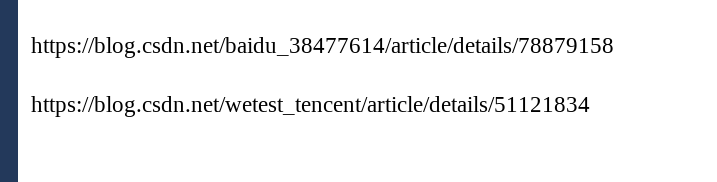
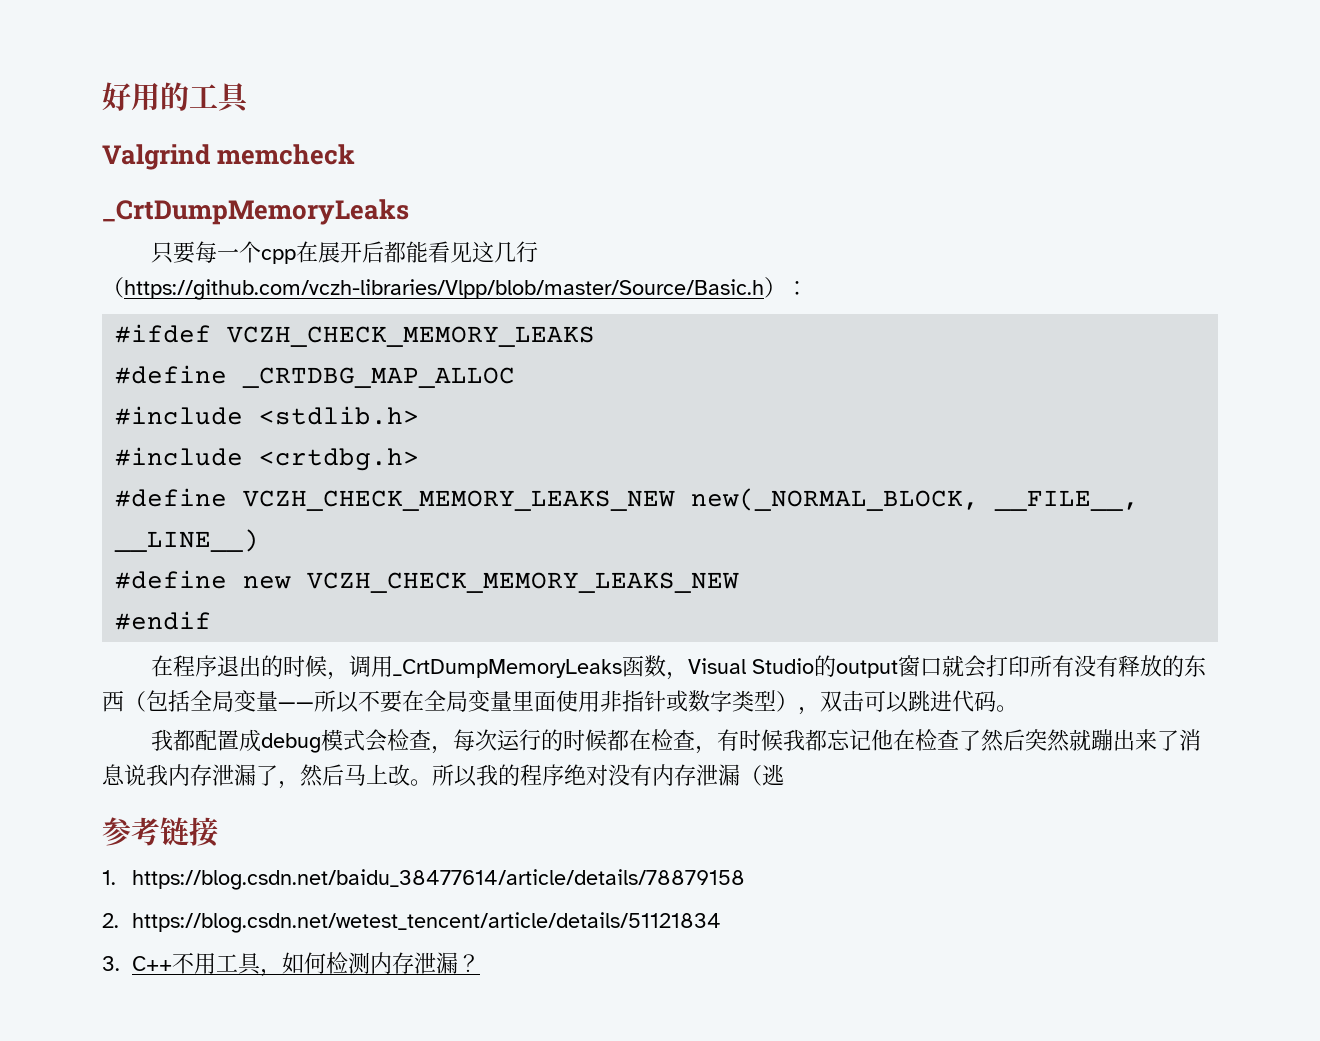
(31, 47) none -> [102,82,251,113] [102,144,356,170] [102,199,409,225] [150,241,538,264] [102,277,808,300] [115,324,596,347] [115,365,516,388] [115,406,420,425] [115,447,420,471] [115,488,1140,511] [114,529,260,552] [115,570,740,593] [115,611,212,630] [150,655,1206,680] [102,690,1018,715] [150,729,1201,754] [102,764,784,789] [102,817,218,847] [102,870,116,885] 好用的工具 // Valgrind memcheck // _CrtDumpMemoryLeaks // 只要每一个cpp在展开后都能看见这几行（https://github.com/vczh-libraries/Vlpp/blob/master/Source/Basic.h）： // #ifdef VCZH_CHECK_MEMORY_LEAKS // #define _CRTDBG_MAP_ALLOC // #include <stdlib.h> // #include <crtdbg.h> // #define VCZH_CHECK_MEMORY_LEAKS_NEW new(_NORMAL_BLOCK, __FILE__, __LINE__) // #define new VCZH_CHECK_MEMORY_LEAKS_NEW // #endif // 在程序退出的时候，调用_CrtDumpMemoryLeaks函数，Visual Studio的output窗口就会打印所有没有释放的东西（包括全局变量——所以不要在全局变量里面使用非指针或数字类型），双击可以跳进代码。 // 我都配置成debug模式会检查，每次运行的时候都在检查，有时候我都忘记他在检查了然后突然就蹦出来了消息说我内存泄漏了，然后马上改。所以我的程序绝对没有内存泄漏（逃 // 参考链接 // 1.
(614, 47) none -> [102,913,119,928] 2.
(590, 106) none -> [102,952,480,977] // 3. C++不用工具，如何检测内存泄漏？

